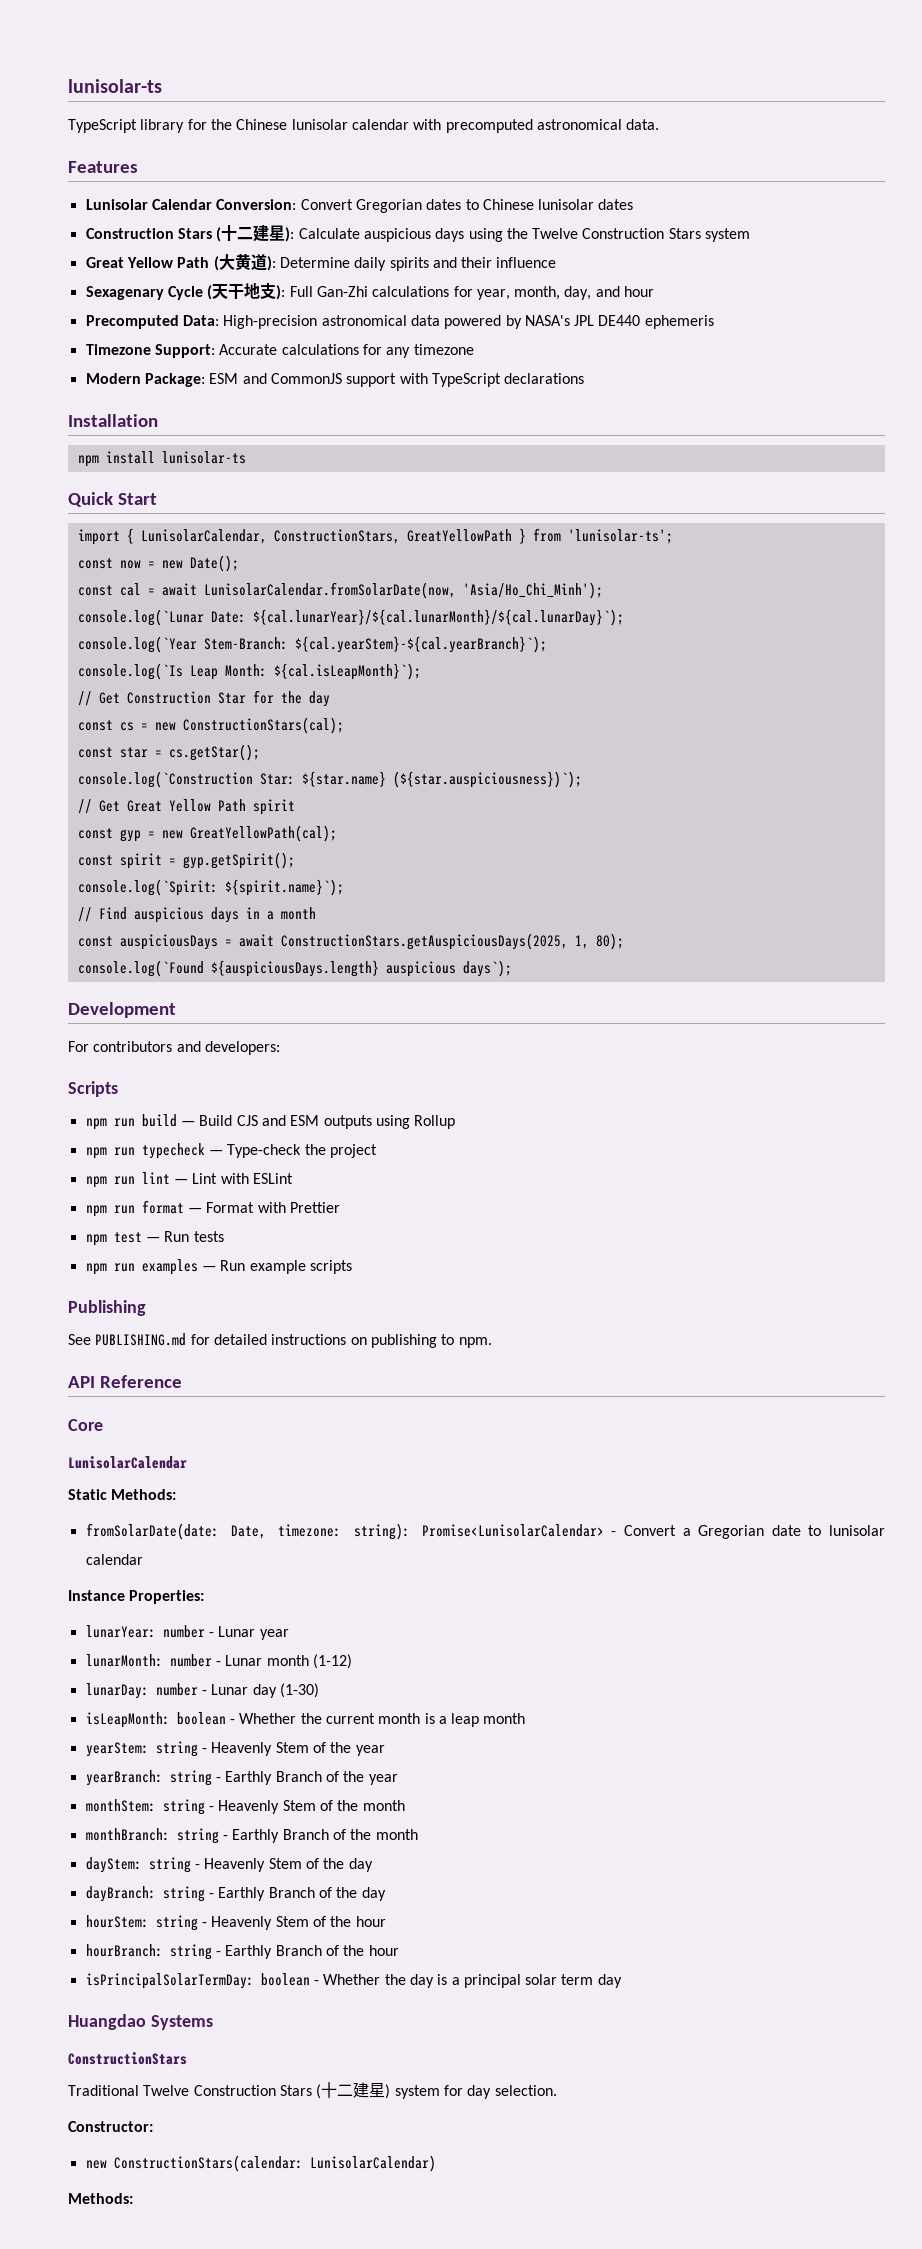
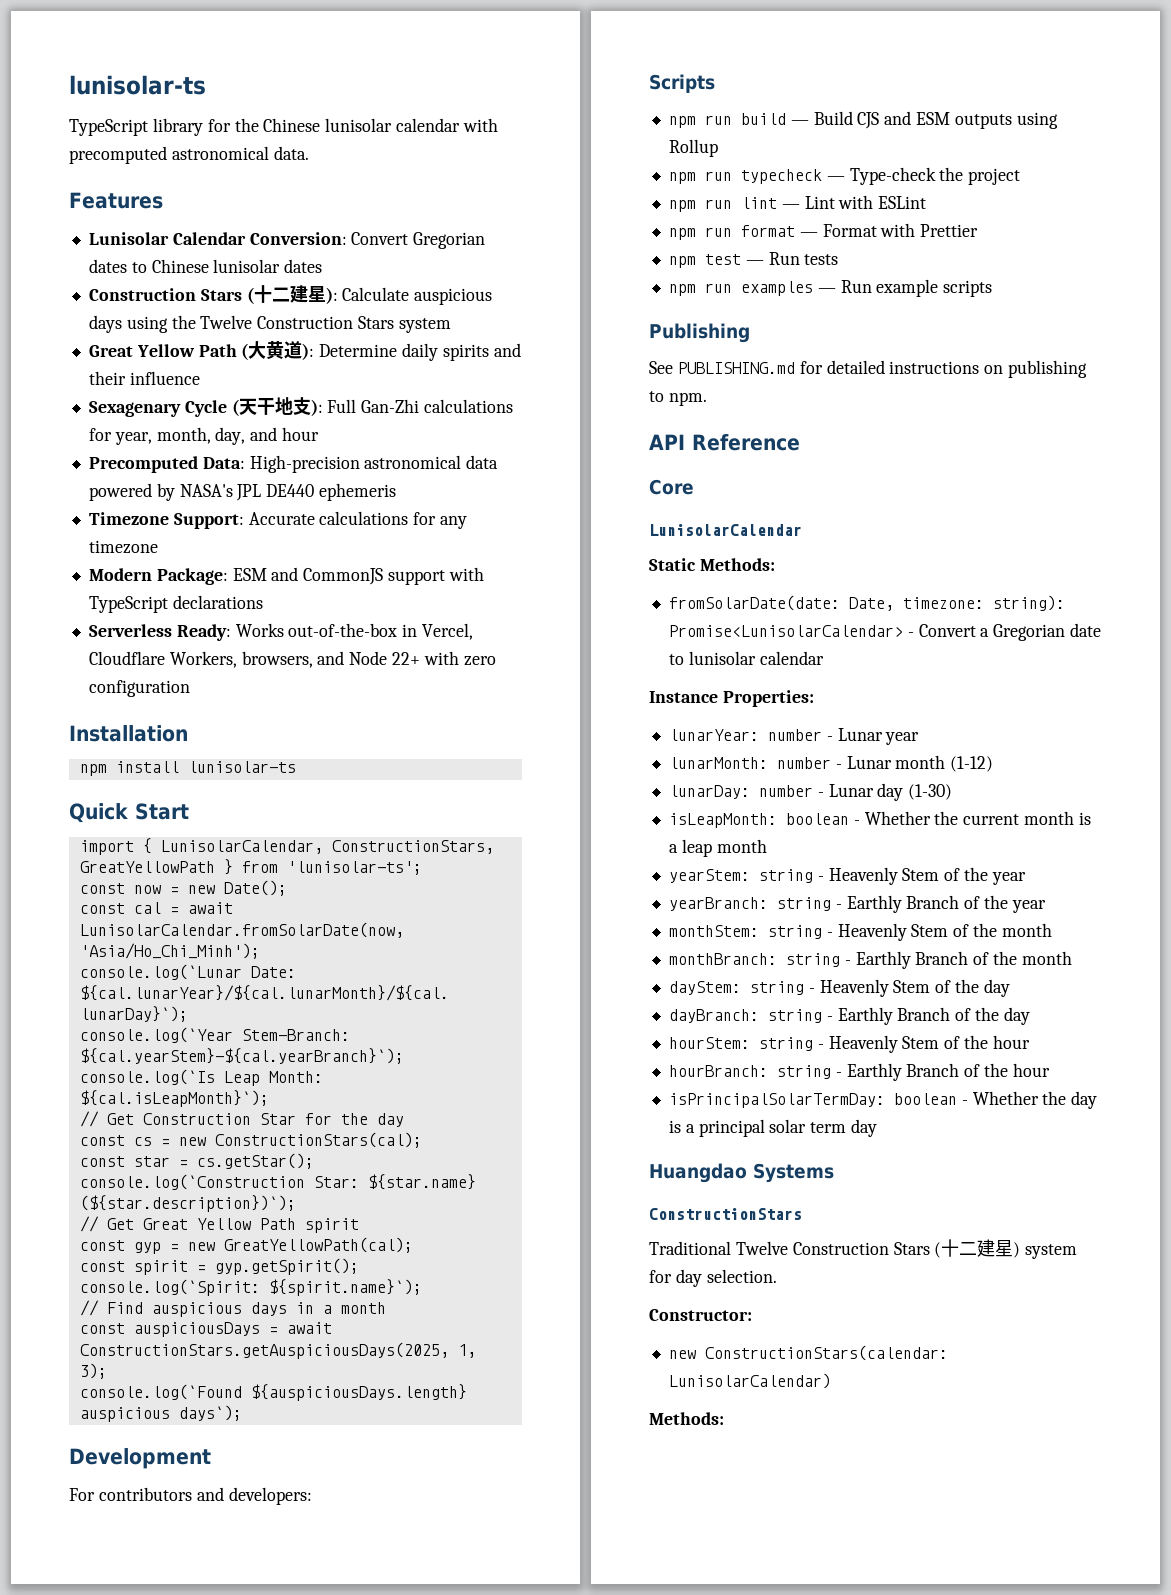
(585, 378) none -> [88,623,474,641] [88,651,496,668] [88,680,190,697] // Serverless Ready: Works out-of-the-box in Vercel, Cloudflare Workers, browsers, and Node 22+ with zero configuration
[392,771,582,788] (${star.auspiciousness})`); -> [79,1195,296,1212] (${star.description})`);
[595,933,624,950] 80); -> [79,1363,107,1379] 3);

